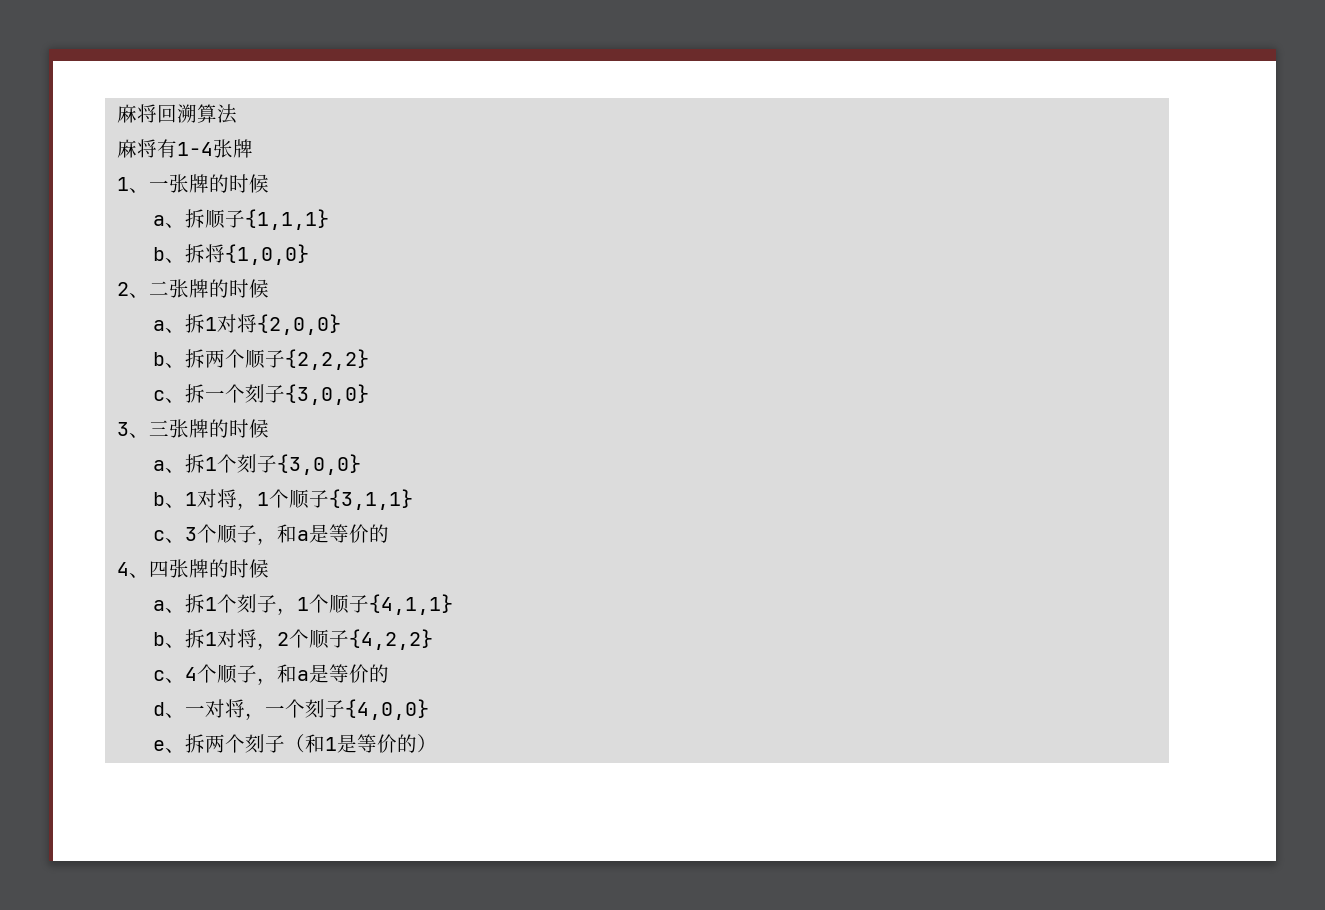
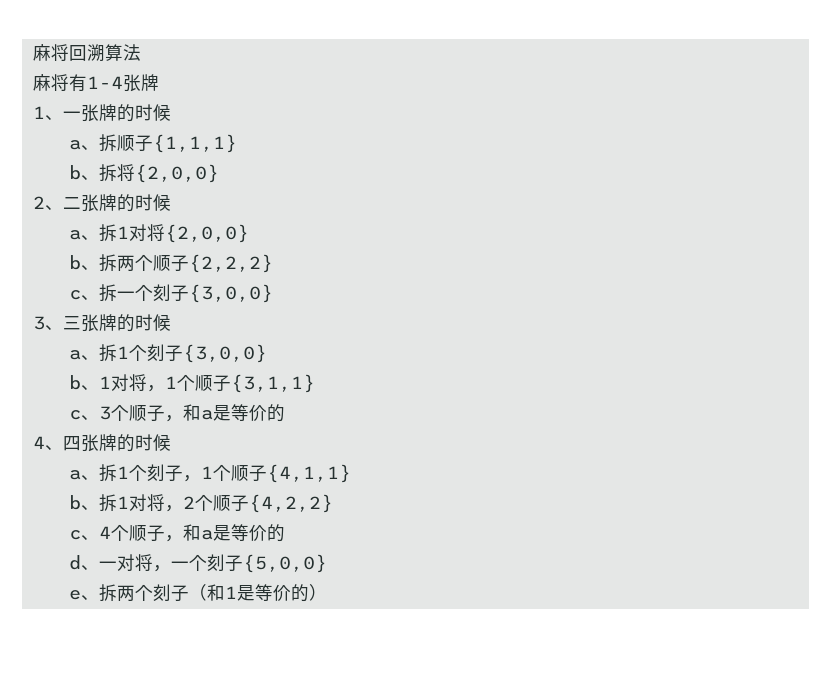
[225,244,309,265] {1,0,0} -> [134,164,219,183] {2,0,0}
[345,699,429,720] {4,0,0} -> [242,554,327,573] {5,0,0}

